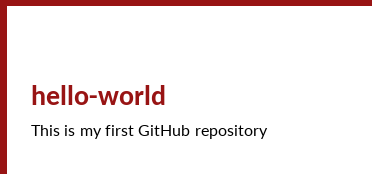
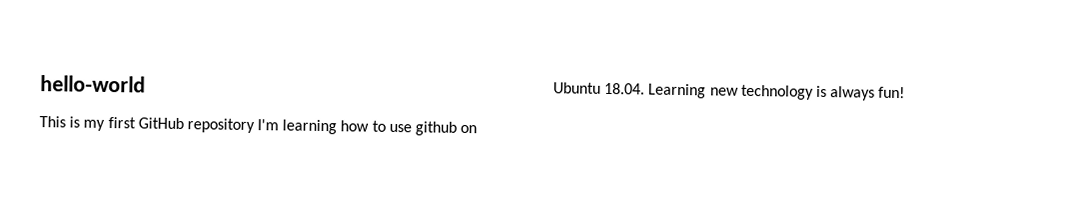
(268, 132) none -> [257,119,478,136] [553,82,906,101] I'm learning how to use github on Ubuntu 18.04. Learning new technology is always fun!

